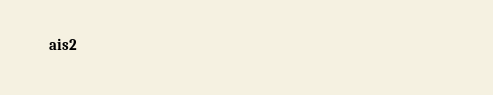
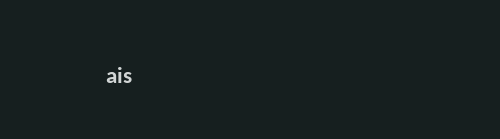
[49,38,77,50] ais2 -> [106,67,132,83] ais

